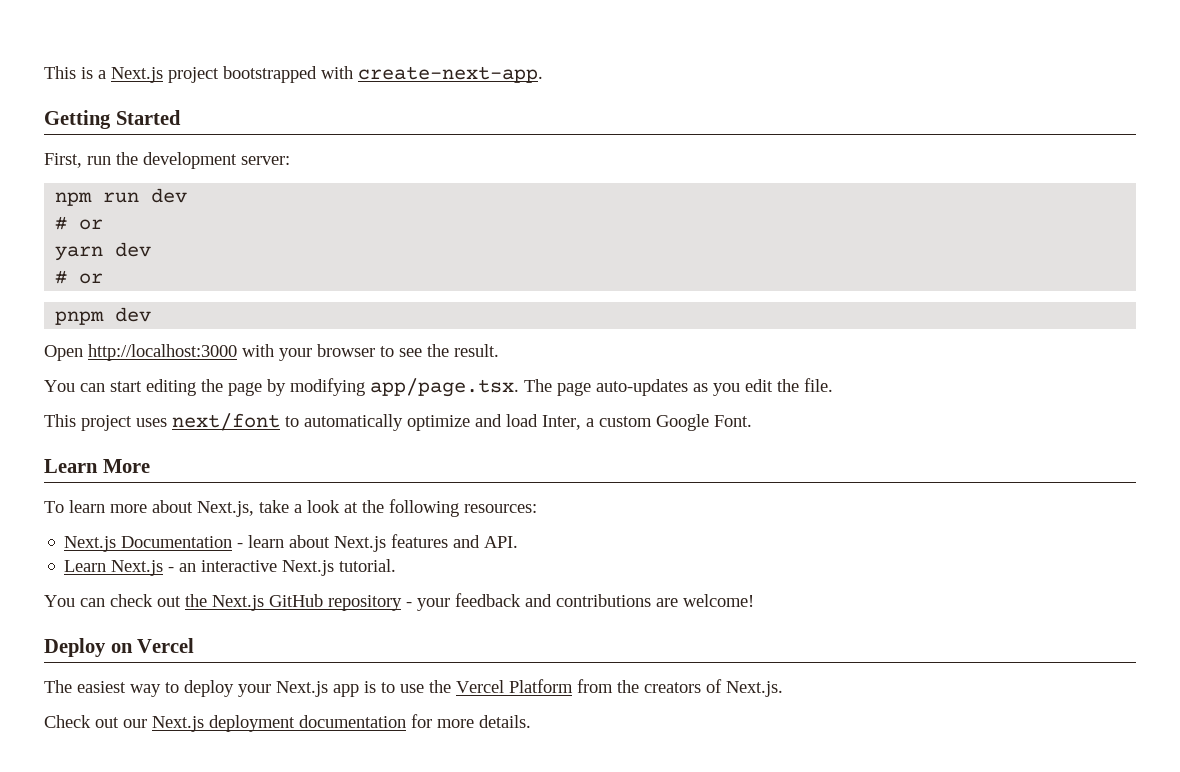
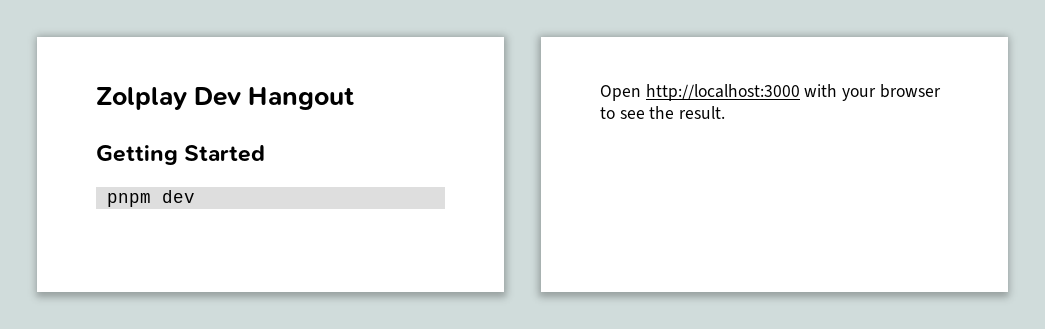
[44,66,543,83] [44,110,181,129] [44,152,290,169] [55,188,188,206] [55,216,104,230] [55,242,152,261] [55,270,104,284] This is a Next.js project bootstrapped with create-next-app. // Getting Started // First, run the development server: // npm run dev // # or // yarn dev // # or -> [96,87,355,110] [96,145,266,165] Zolplay Dev Hangout // Getting Started
[44,378,833,397] [44,413,752,431] [44,459,150,473] [44,499,537,517] [64,534,519,552] [64,559,397,576] [44,593,754,611] [44,638,195,657] [44,679,783,697] [44,714,531,732] // You can start editing the page by modifying app/page.tsx. The page auto-updates as you edit the file. // This project uses next/font to automatically optimize and load Inter, a custom Google Font. // Learn More // To learn more about Next.js, take a look at the following resources: // Next.js Documentation - learn about Next.js features and API. // Learn Next.js - an interactive Next.js tutorial. // You can check out the Next.js GitHub repository - your feedback and contributions are welcome! // Deploy on Vercel // The easiest way to deploy your Next.js app is to use the Vercel Platform from the creators of Next.js. // Check out our Next.js deployment documentation for more details. -> (726, 112) none

